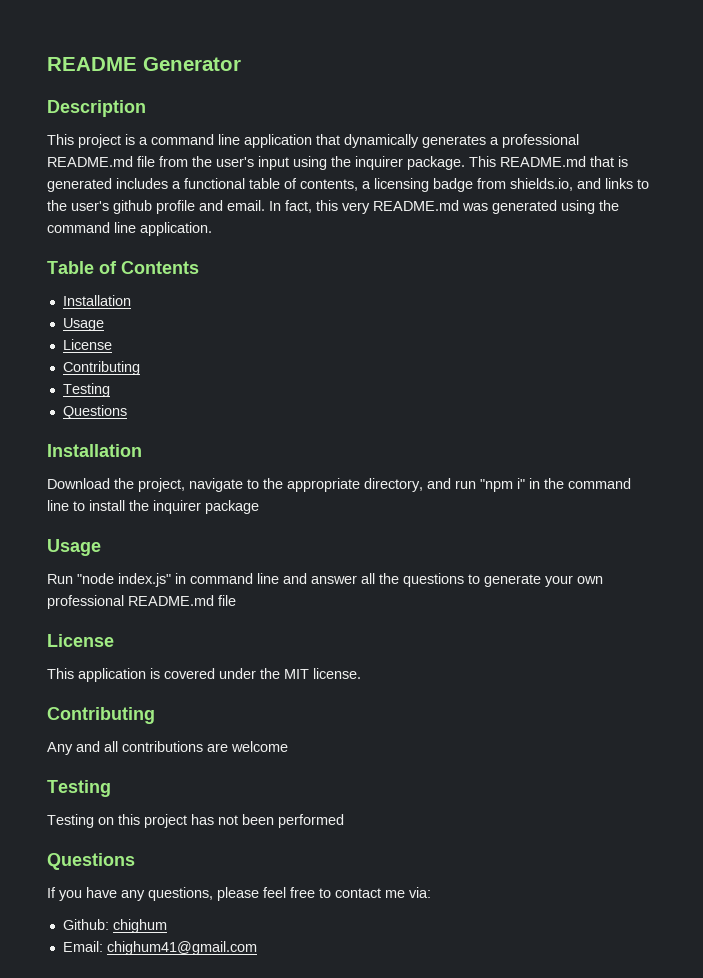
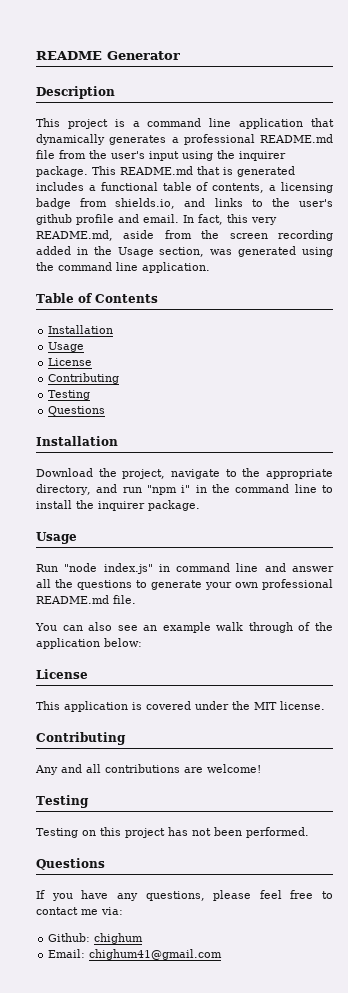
[373,200,459,211] README.md -> [36,230,333,241] [36,246,205,257] README.md, aside from the screen recording added in the Usage section,
[205,500,259,514] package -> [148,500,200,511] package.
[218,595,236,606] file -> [113,595,136,604] [35,622,333,633] [36,638,142,649] file. // You can also see an example walk through of the application below:
[231,741,288,752] welcome -> [207,764,261,773] welcome!
[278,814,344,828] performed -> [246,827,309,838] performed.

